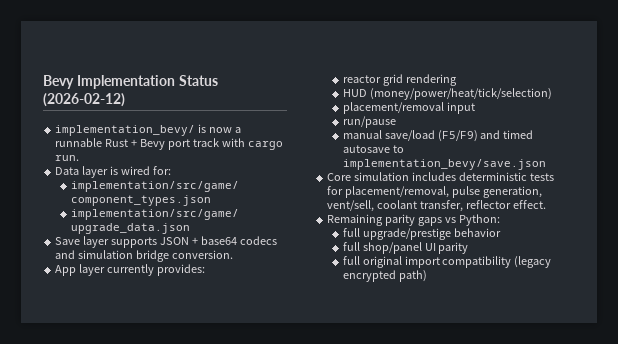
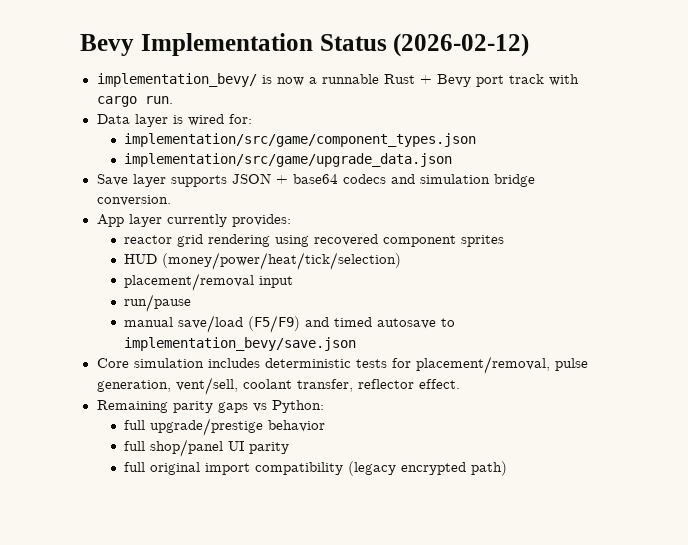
(457, 80) none -> [275,234,505,247] using recovered component sprites

